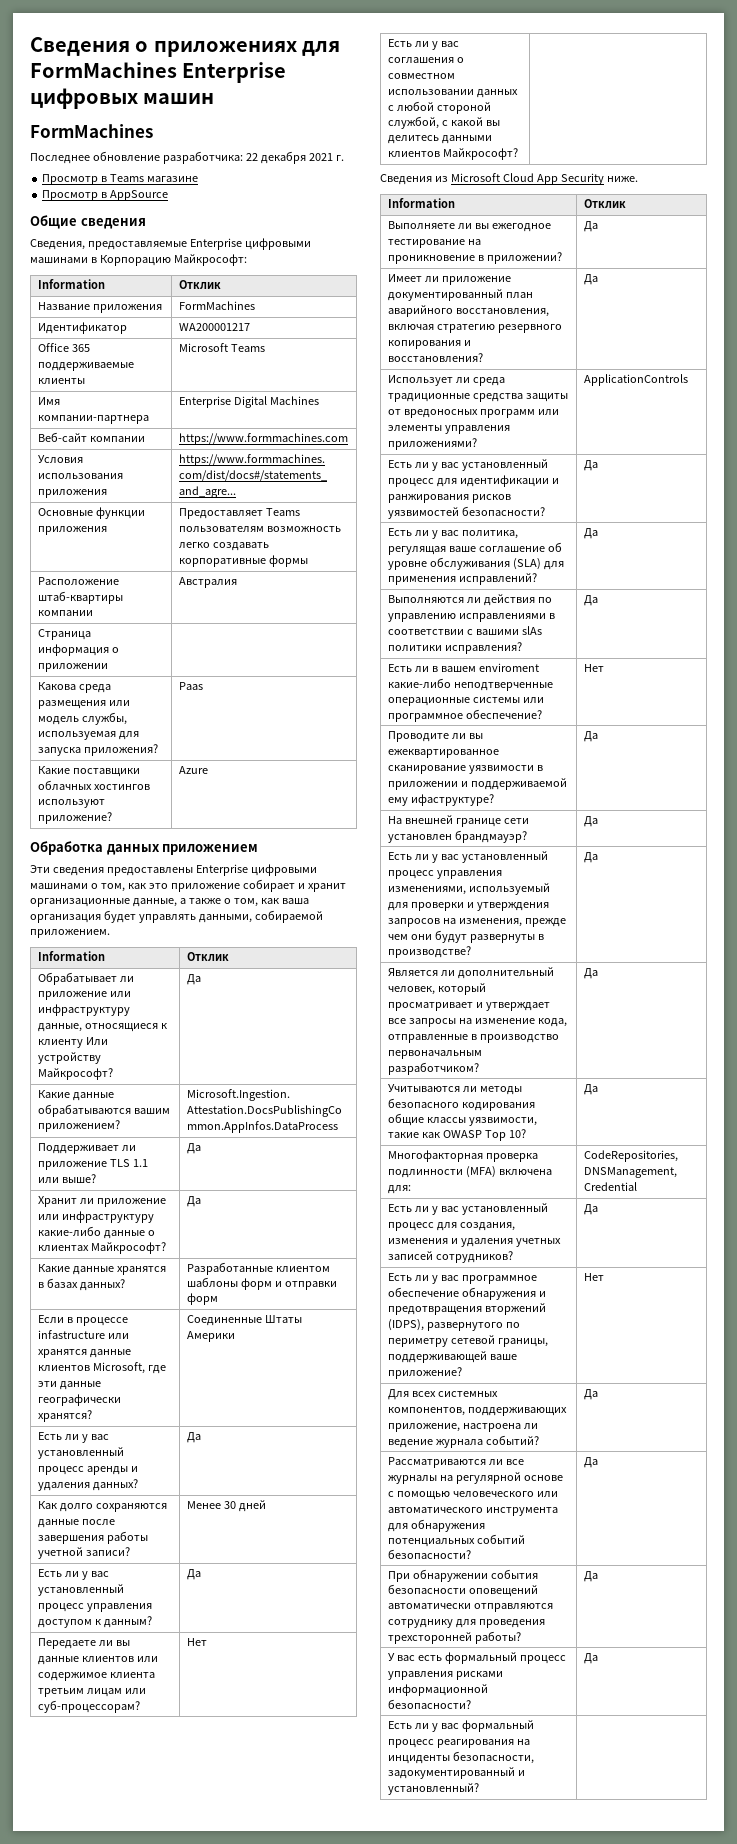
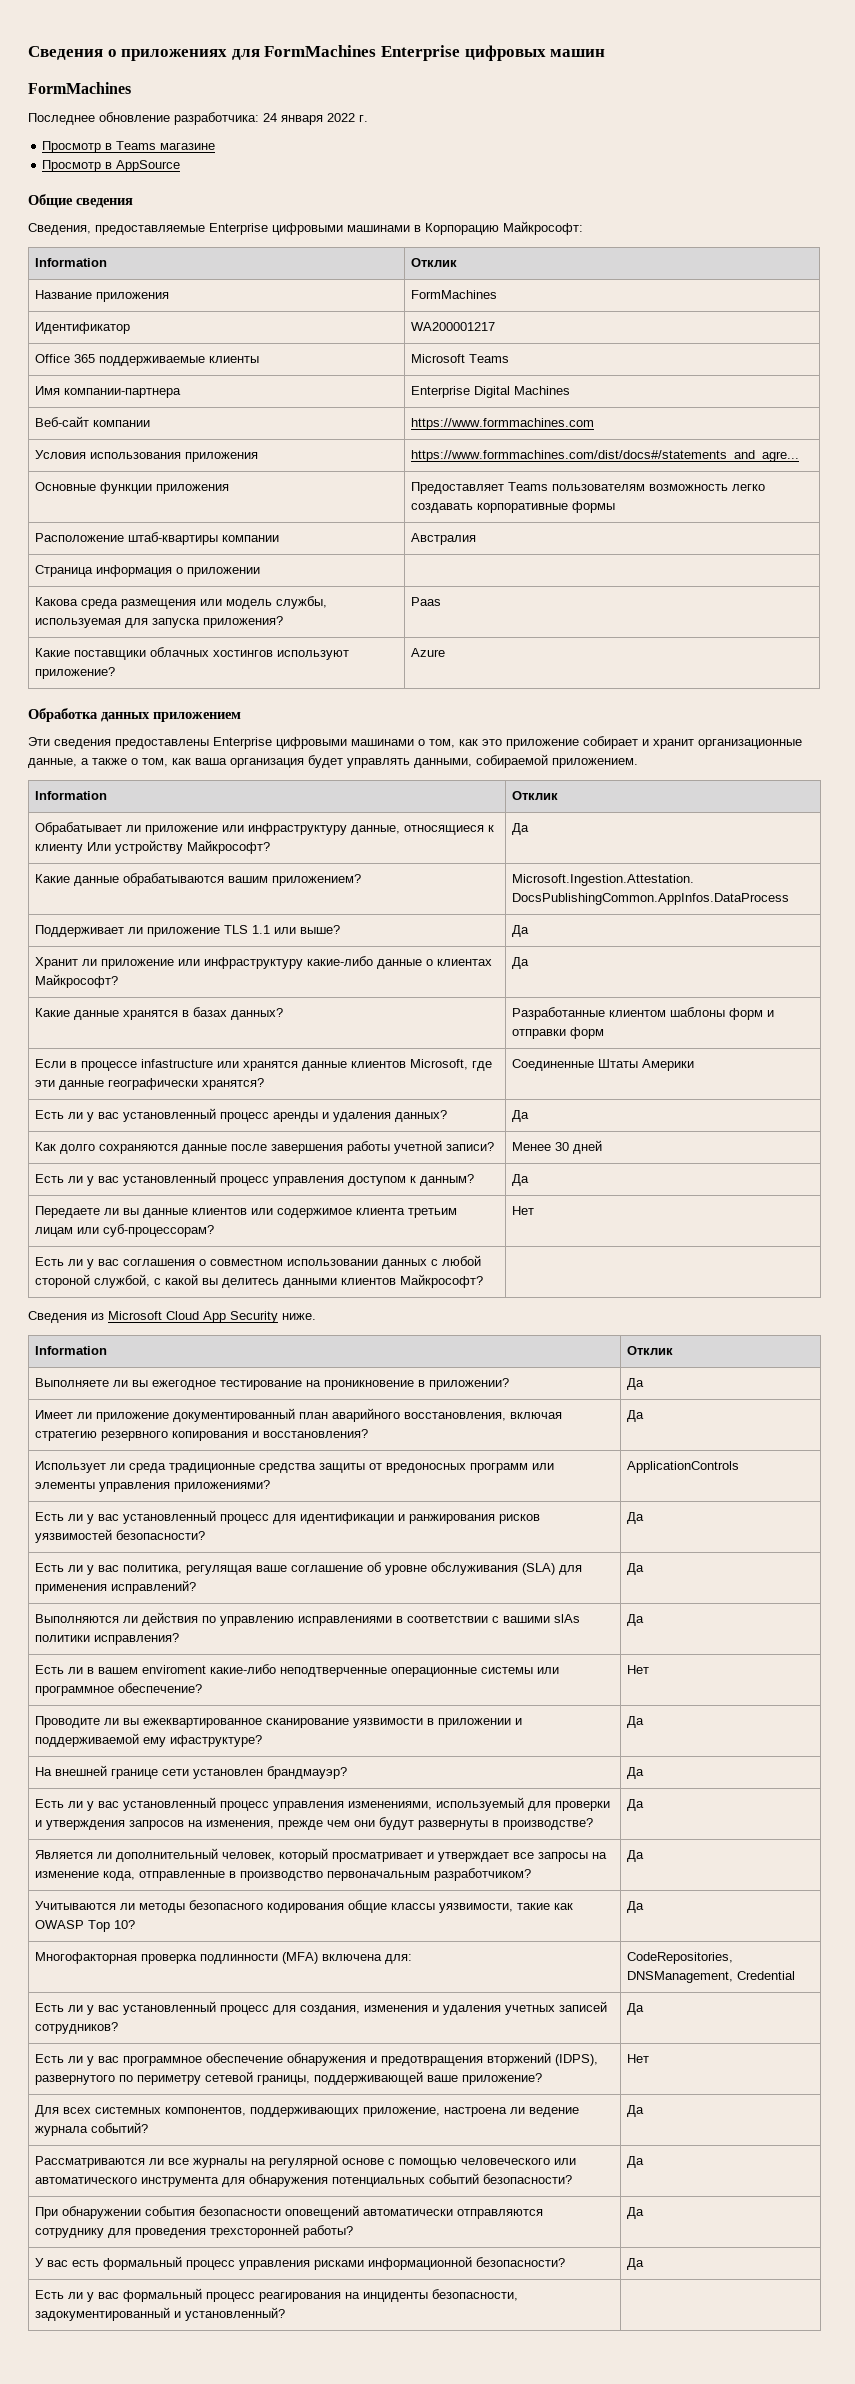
[245,151,333,164] 22 декабря 2021 -> [263,113,355,125] 24 января 2022

